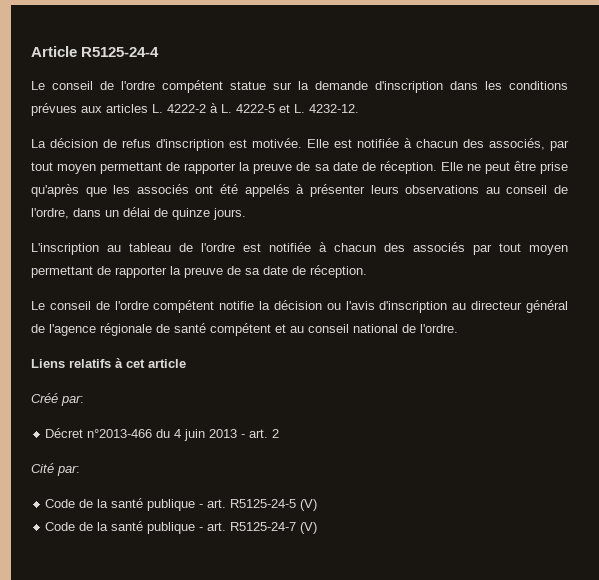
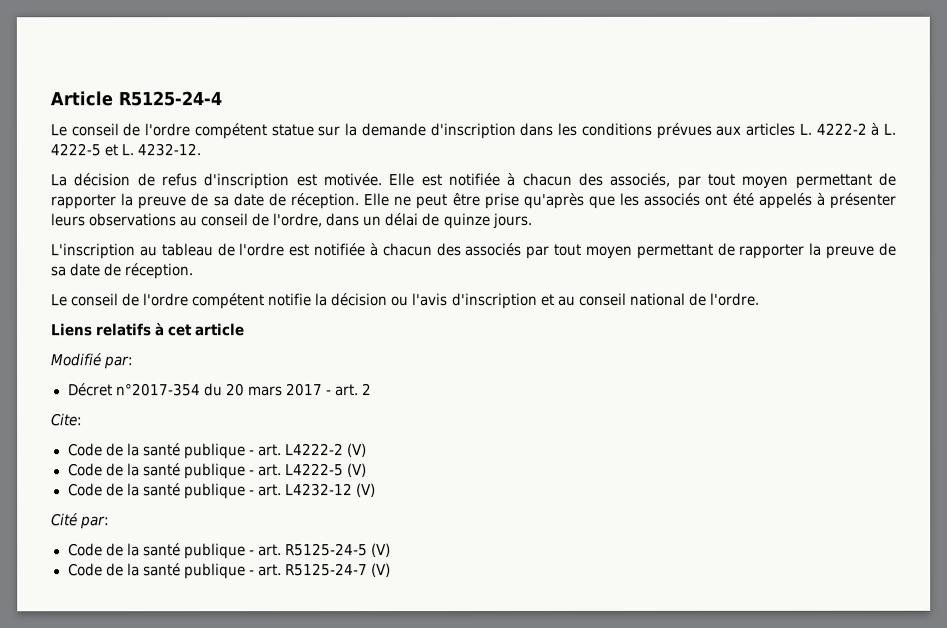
[452,300,569,313] [31,323,271,336] au directeur général de l'agence régionale de santé compétent -> (537, 301) none
[31,393,58,403] Créé -> [51,353,102,367] Modifié
[87,429,280,441] n°2013-466 du 4 juin 2013 - art. 2 -> [115,383,372,397] [51,413,83,427] [67,443,367,460] [67,463,367,480] [67,483,376,500] n°2017-354 du 20 mars 2017 - art. 2 // Cite: // Code de la santé publique - art. L4222-2 (V) // Code de la santé publique - art. L4222-5 (V) // Code de la santé publique - art. L4232-12 (V)

